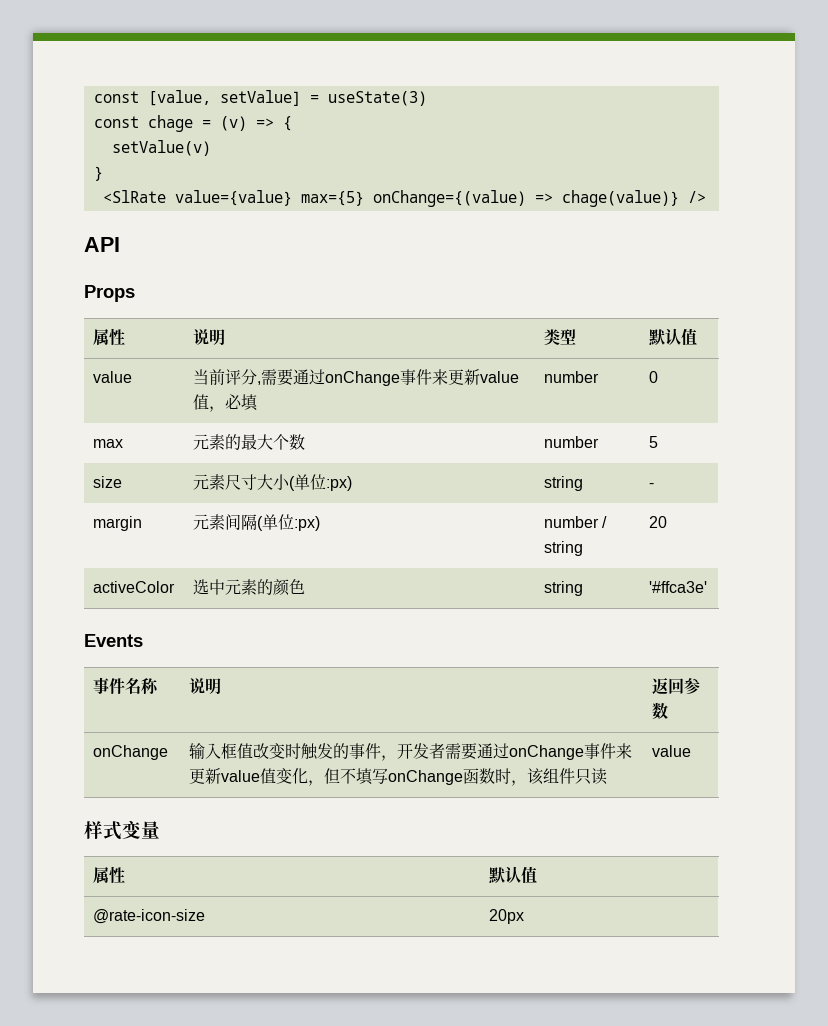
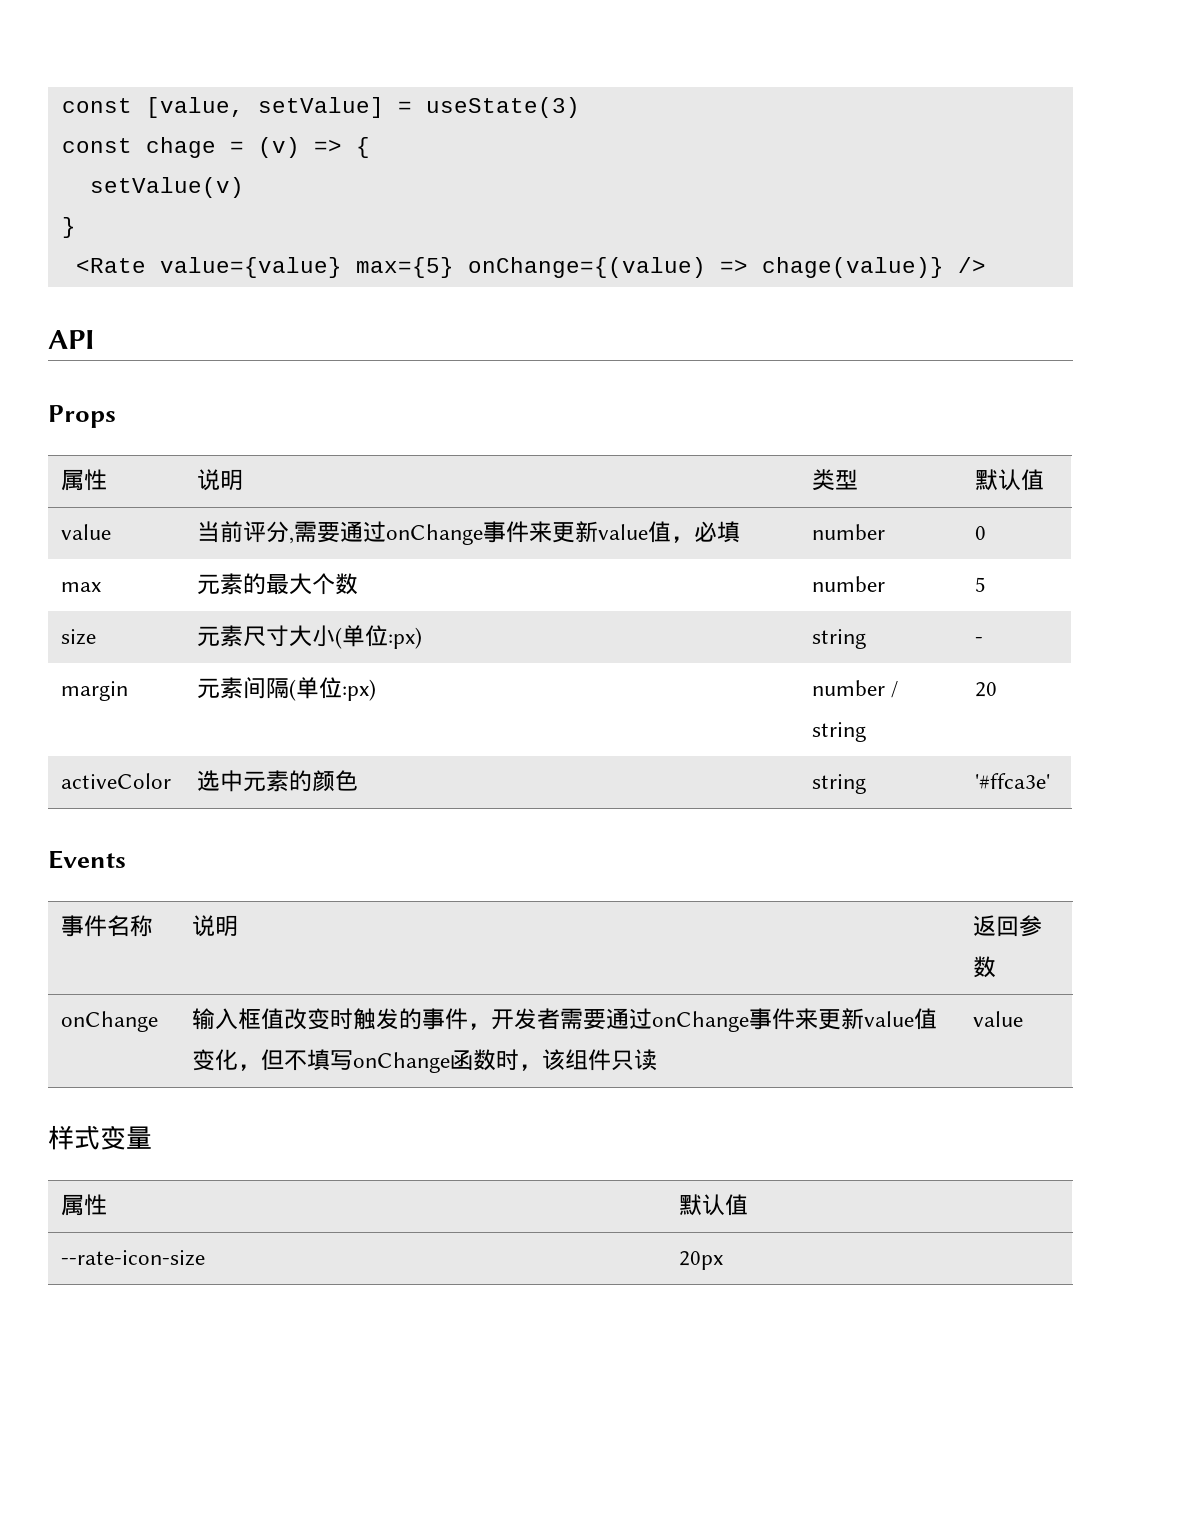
[102,190,166,203] <SlRate -> [75,258,146,273] <Rate
[93,909,206,924] @rate-icon-size -> [60,1250,205,1266] --rate-icon-size

